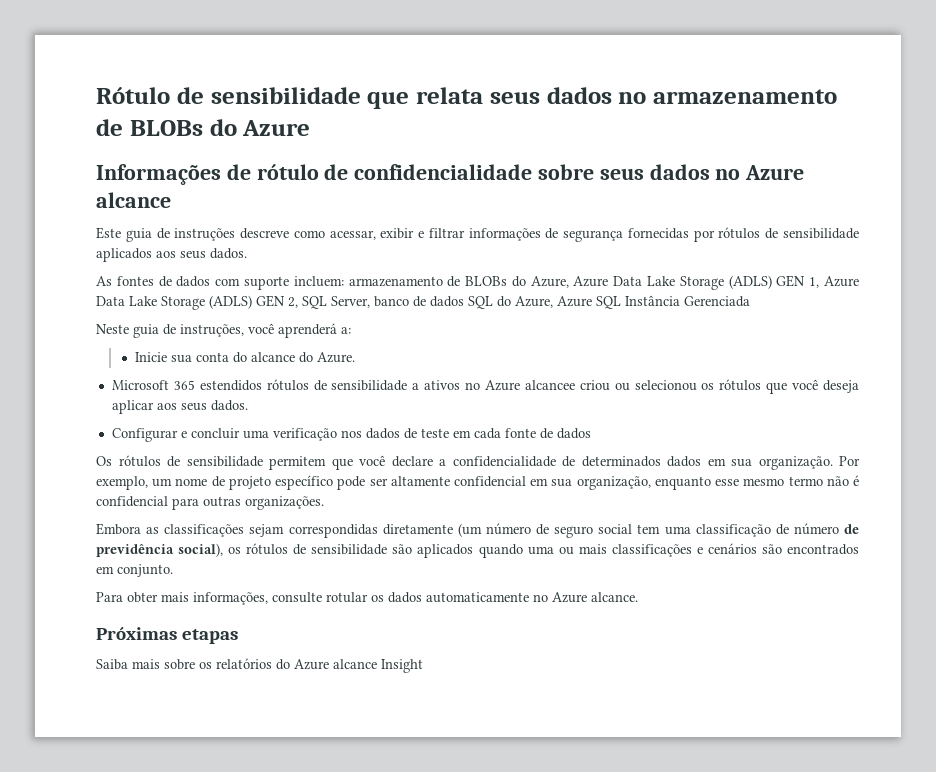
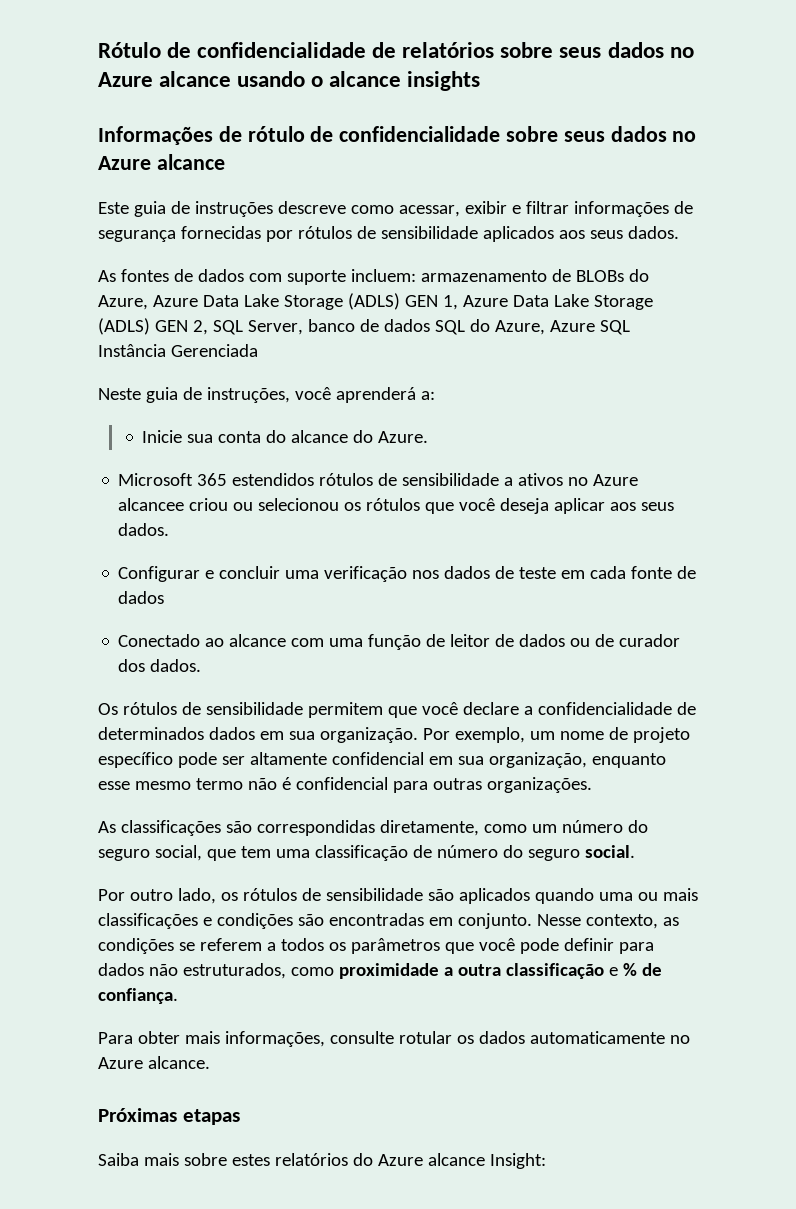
[210,87,837,109] [96,119,311,136] sensibilidade que relata seus dados no armazenamento de BLOBs do Azure -> [197,42,694,58] [98,71,481,91] confidencialidade de relatórios sobre seus dados no Azure alcance usando o alcance insights
(591, 433) none -> [118,634,681,650] [118,659,202,672] // Conectado ao alcance com uma função de leitor de dados ou de curador dos dados.
[96,523,633,538] Embora as classificações sejam correspondidas diretamente (um número de seguro social -> [98,820,648,836] [98,845,236,861] As classificações são correspondidas diretamente, como um número do seguro social, que
[844,524,859,534] [96,543,224,557] de previdência social), -> [502,845,635,861] [98,888,216,904] do seguro social. // Por outro lado,
[707,543,859,555] cenários são encontrados -> [216,913,424,929] condições são encontradas
(173, 570) none -> [536,914,679,929] [98,938,654,954] [98,963,662,979] [98,988,178,1004] Nesse contexto, as condições se referem a todos os parâmetros que você pode definir para dados não estruturados, como proximidade a outra classificação e % de confiança.
[199,662,212,669] os -> [231,1154,270,1166] estes
[381,659,423,673] Insight -> [489,1153,546,1169] Insight:

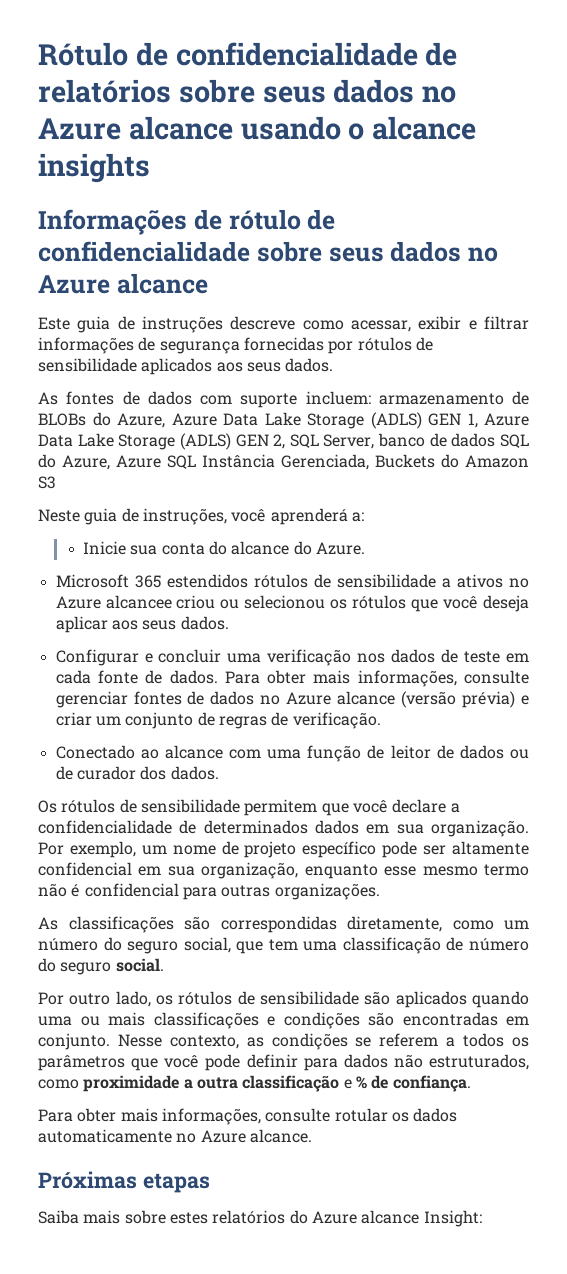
[170,344,258,357] Gerenciada -> [281,454,529,470] [38,476,56,489] Gerenciada, Buckets do Amazon S3
[118,591,165,604] dados -> [169,670,529,687] [55,691,529,708] [55,712,381,729] dados. Para obter mais informações, consulte gerenciar fontes de dados no Azure alcance (versão prévia) e criar um conjunto de regras de verificação.

